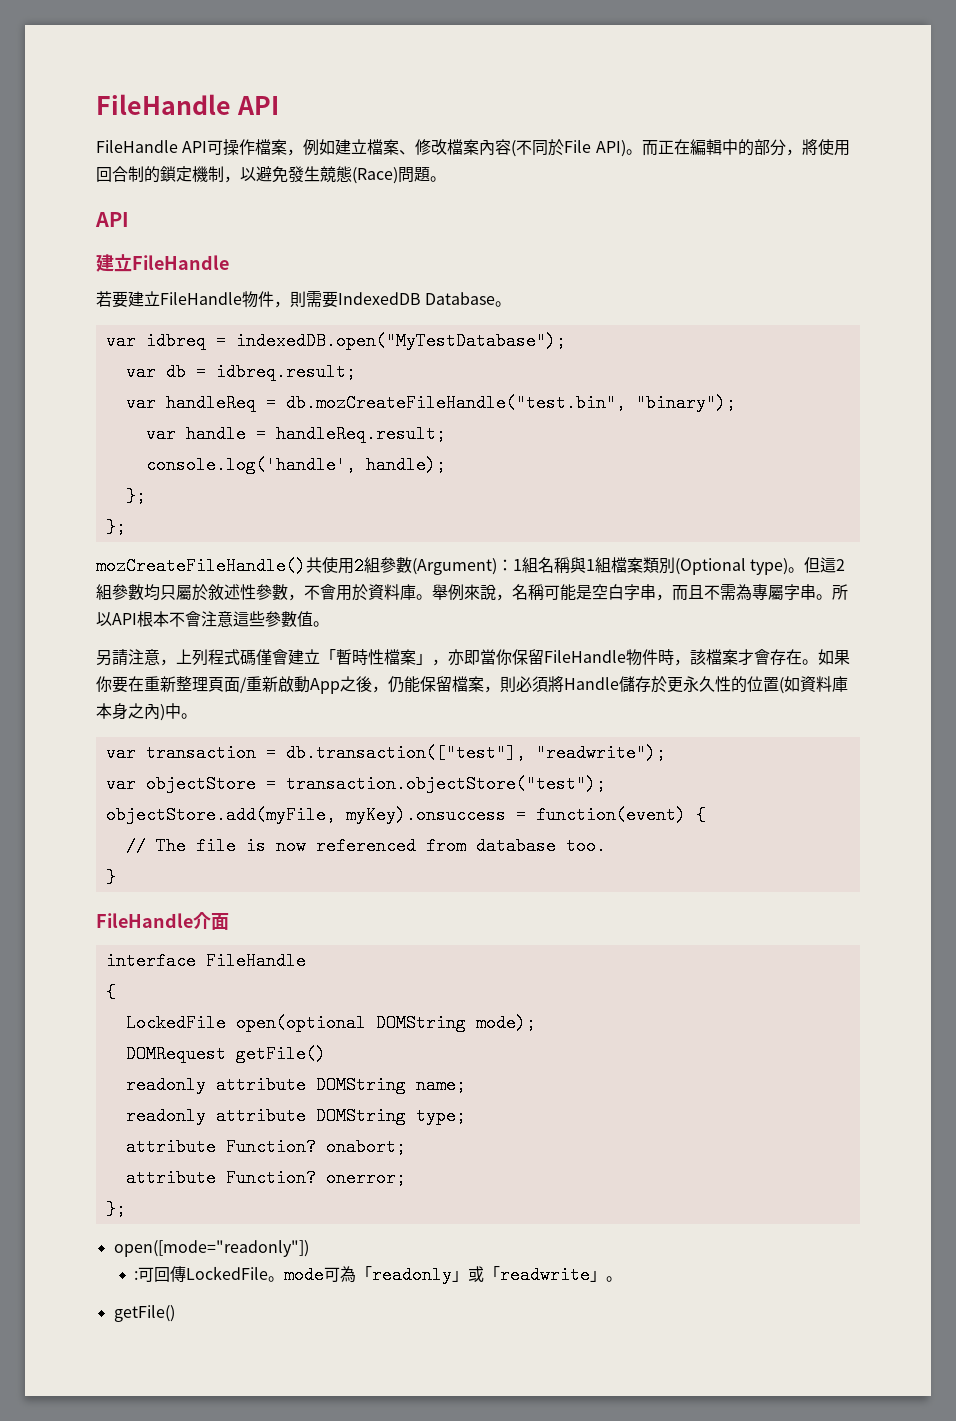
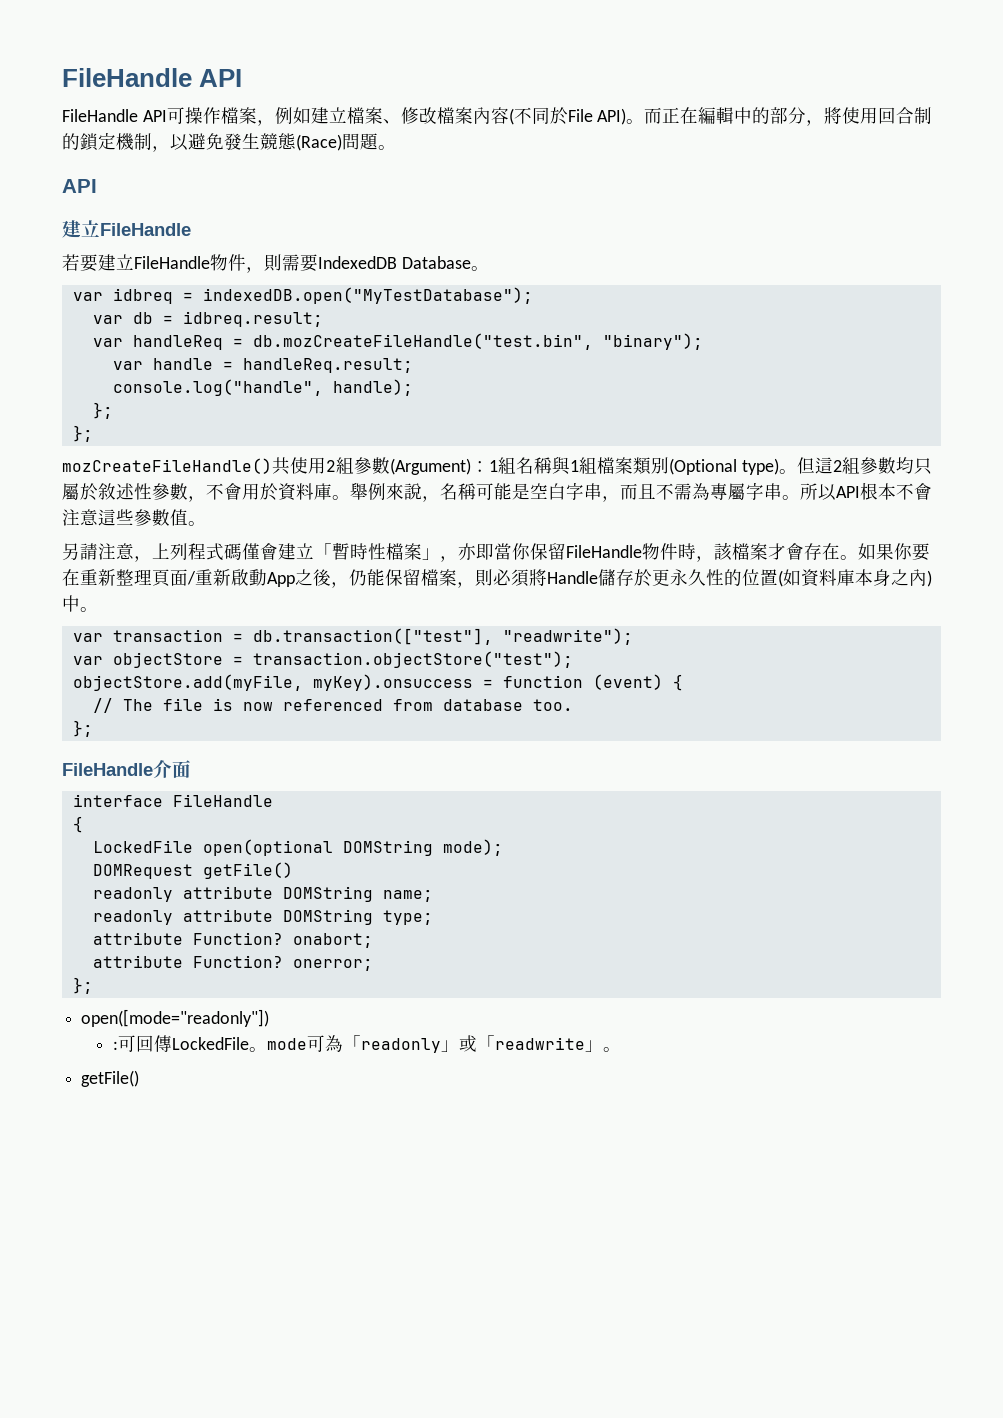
[145,456,356,474] console.log('handle', -> [112,379,323,396] console.log("handle",
[535,806,686,824] function(event) -> [502,674,663,690] function (event)
[105,868,116,886] } -> [72,720,93,737] };

